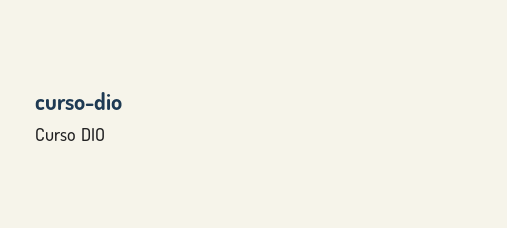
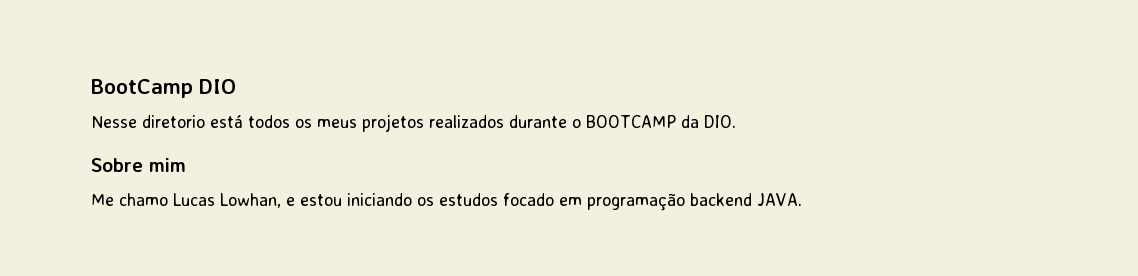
[35,92,122,110] [35,128,105,141] curso-dio // Curso DIO -> [91,79,236,98] [91,114,736,132] [91,158,186,172] [91,193,802,211] BootCamp DIO // Nesse diretorio está todos os meus projetos realizados durante o BOOTCAMP da DIO. // Sobre mim // Me chamo Lucas Lowhan, e estou iniciando os estudos focado em programação backend JAVA.

